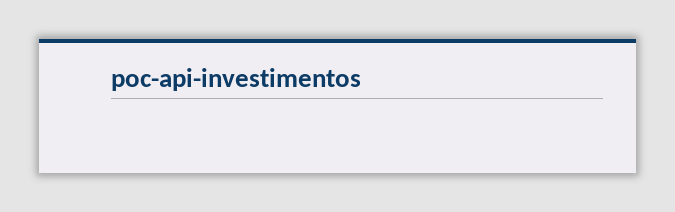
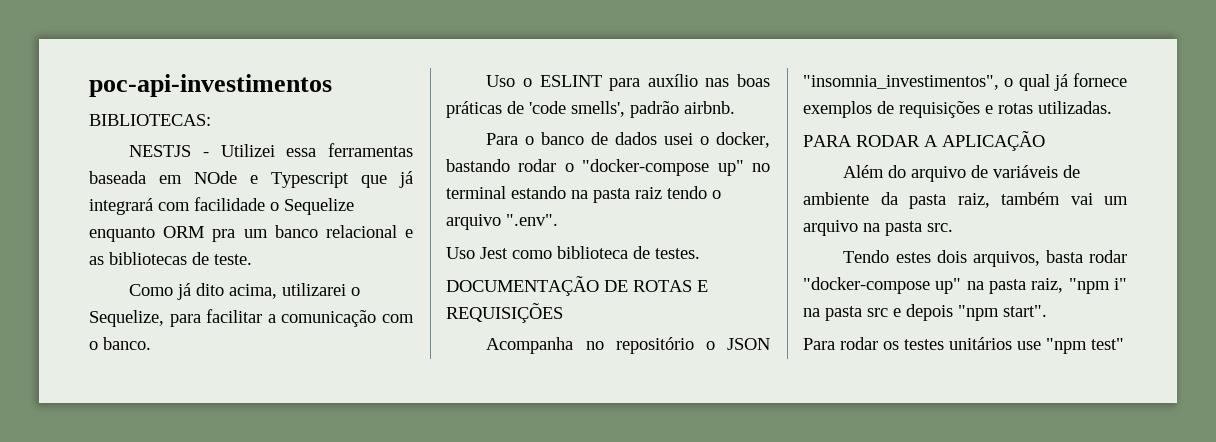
(361, 79) none -> [89,114,211,126] [129,143,413,157] [89,171,413,188] [89,197,354,215] [89,225,413,242] [89,252,252,265] [129,283,361,300] [89,309,414,327] [89,337,151,350] [486,74,770,91] [446,101,735,118] [486,132,770,148] [446,159,770,176] [446,186,721,203] [446,214,558,230] [446,246,700,259] [446,276,708,296] [446,303,563,323] [486,337,770,354] [803,73,1127,91] [803,101,1112,118] [803,131,1045,151] [843,165,1081,182] [803,192,1128,209] [803,220,953,236] [843,250,1127,267] [803,277,1127,294] [803,304,1047,321] [803,337,1124,354] // BIBLIOTECAS: // NESTJS - Utilizei essa ferramentas baseada em NOde e Typescript que já integrará com facilidade o Sequelize enquanto ORM pra um banco relacional e as bibliotecas de teste. // Como já dito acima, utilizarei o Sequelize, para facilitar a comunicação com o banco. // Uso o ESLINT para auxílio nas boas práticas de 'code smells', padrão airbnb. // Para o banco de dados usei o docker, bastando rodar o "docker-compose up" no terminal estando na pasta raiz tendo o arquivo ".env". // Uso Jest como biblioteca de testes. // DOCUMENTAÇÃO DE ROTAS E REQUISIÇÕES // Acompanha no repositório o JSON "insomnia_investimentos", o qual já fornece exemplos de requisições e rotas utilizadas. // PARA RODAR A APLICAÇÃO // Além do arquivo de variáveis de ambiente da pasta raiz, também vai um arquivo na pasta src. // Tendo estes dois arquivos, basta rodar "docker-compose up" na pasta raiz, "npm i" na pasta src e depois "npm start". // Para rodar os testes unitários use "npm test"

